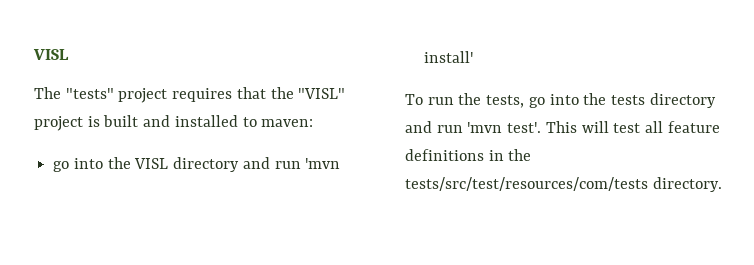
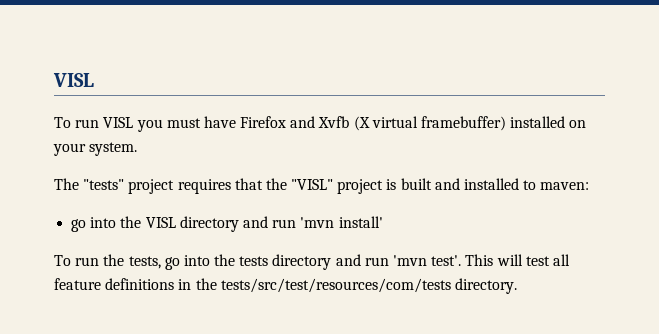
[33,49,69,60] VISL -> [53,73,94,87] [54,116,587,132] [53,142,138,156] VISL // To run VISL you must have Firefox and Xvfb (X virtual framebuffer) installed on your system.

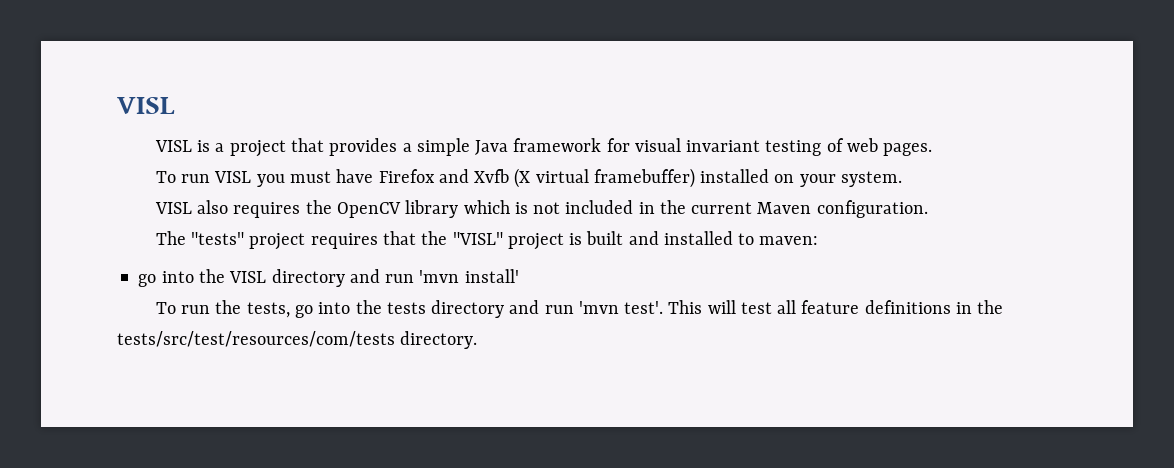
[53,73,94,87] VISL -> [117,97,175,114] [154,138,933,157] VISL // VISL is a project that provides a simple Java framework for visual invariant testing of web pages.
(138, 149) none -> [154,200,928,218] // VISL also requires the OpenCV library which is not included in the current Maven configuration.

